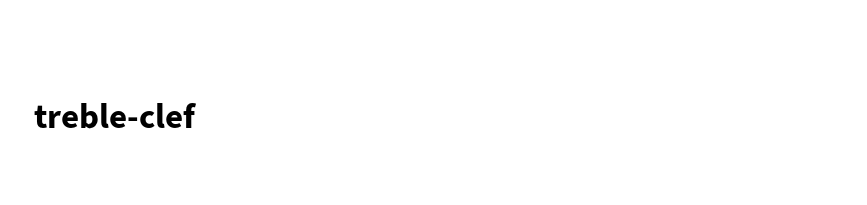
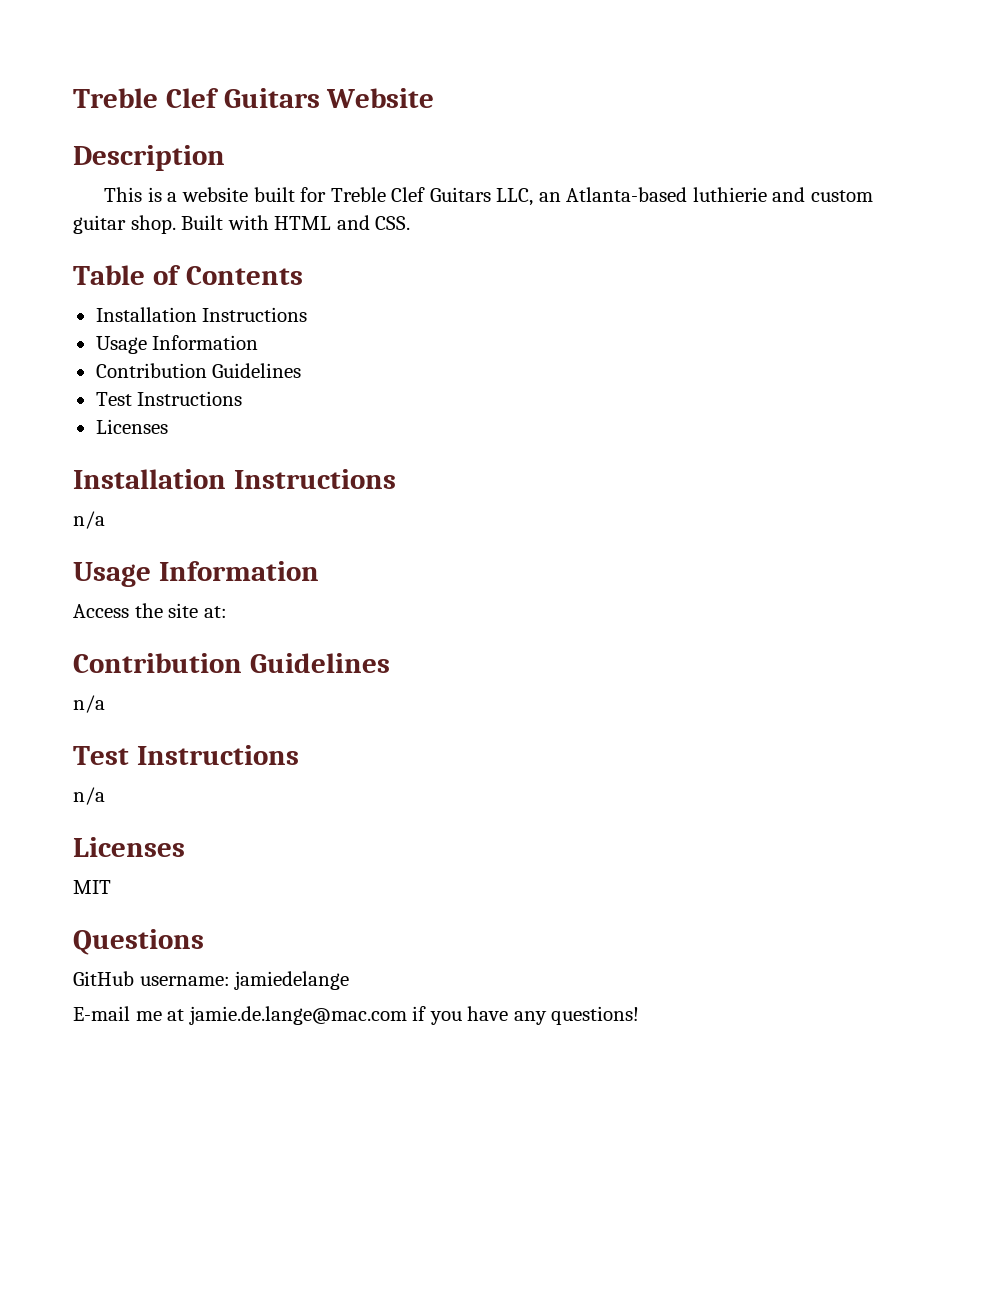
[34,103,197,129] treble-clef -> [73,88,435,108] [73,145,225,171] [104,187,873,206] [73,215,411,234] [73,265,303,285] [95,307,308,322] [95,335,259,354] [95,363,302,378] [95,391,243,406] [95,419,168,434] [73,469,396,489] [73,511,105,529] [73,561,319,587] [73,603,227,618] [73,653,390,673] [73,695,105,713] [73,745,299,765] [73,787,105,805] [73,837,185,857] [73,880,111,894] [73,929,204,955] [73,971,350,990] [73,1006,640,1025] Treble Clef Guitars Website // Description // This is a website built for Treble Clef Guitars LLC, an Atlanta-based luthierie and custom guitar shop. Built with HTML and CSS. // Table of Contents // Installation Instructions // Usage Information // Contribution Guidelines // Test Instructions // Licenses // Installation Instructions // n/a // Usage Information // Access the site at: // Contribution Guidelines // n/a // Test Instructions // n/a // Licenses // MIT // Questions // GitHub username: jamiedelange // E-mail me at jamie.de.lange@mac.com if you have any questions!

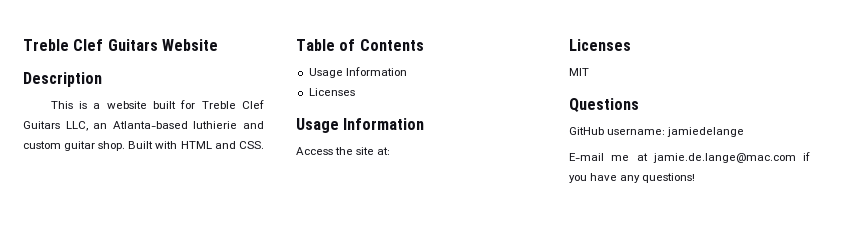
[95,307,308,322] [95,335,259,354] [95,363,302,378] [95,391,243,406] [95,419,168,434] [73,469,396,489] [73,511,105,529] // Installation Instructions // Usage Information // Contribution Guidelines // Test Instructions // Licenses // Installation Instructions // n/a -> [308,67,407,78] [308,88,355,96] // Usage Information // Licenses
[73,653,390,673] [73,695,105,713] [73,745,299,765] [73,787,105,805] // Contribution Guidelines // n/a // Test Instructions // n/a -> (391, 151) none

